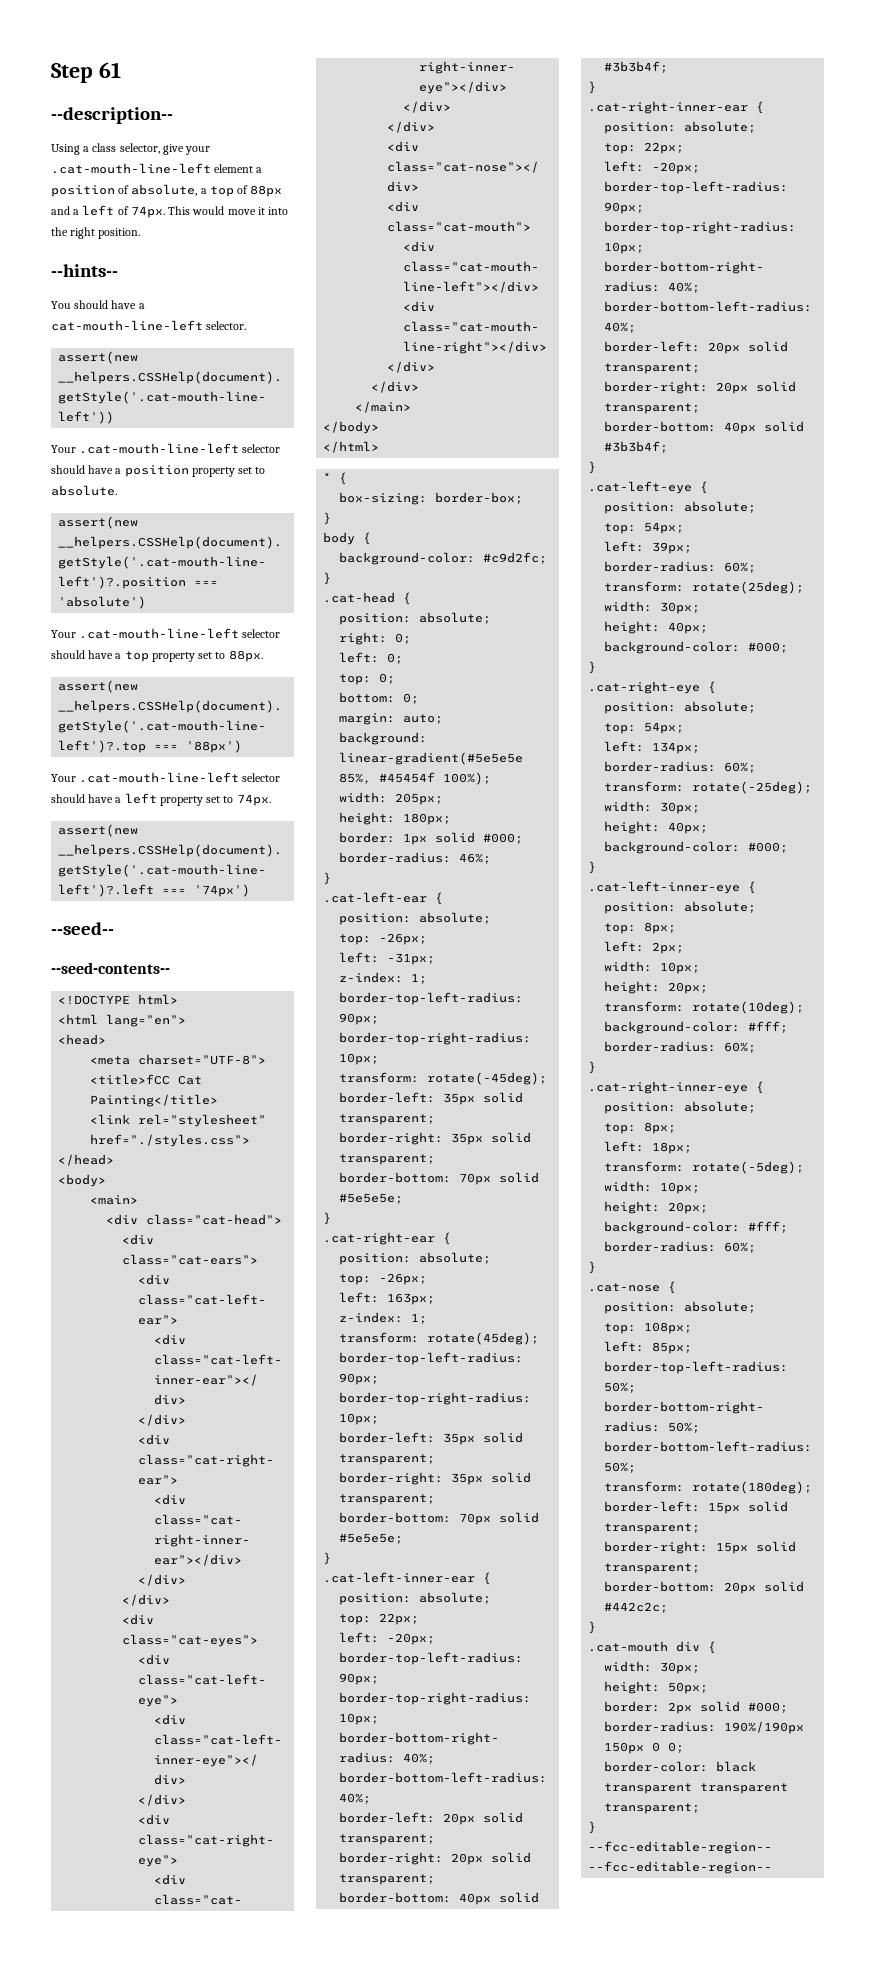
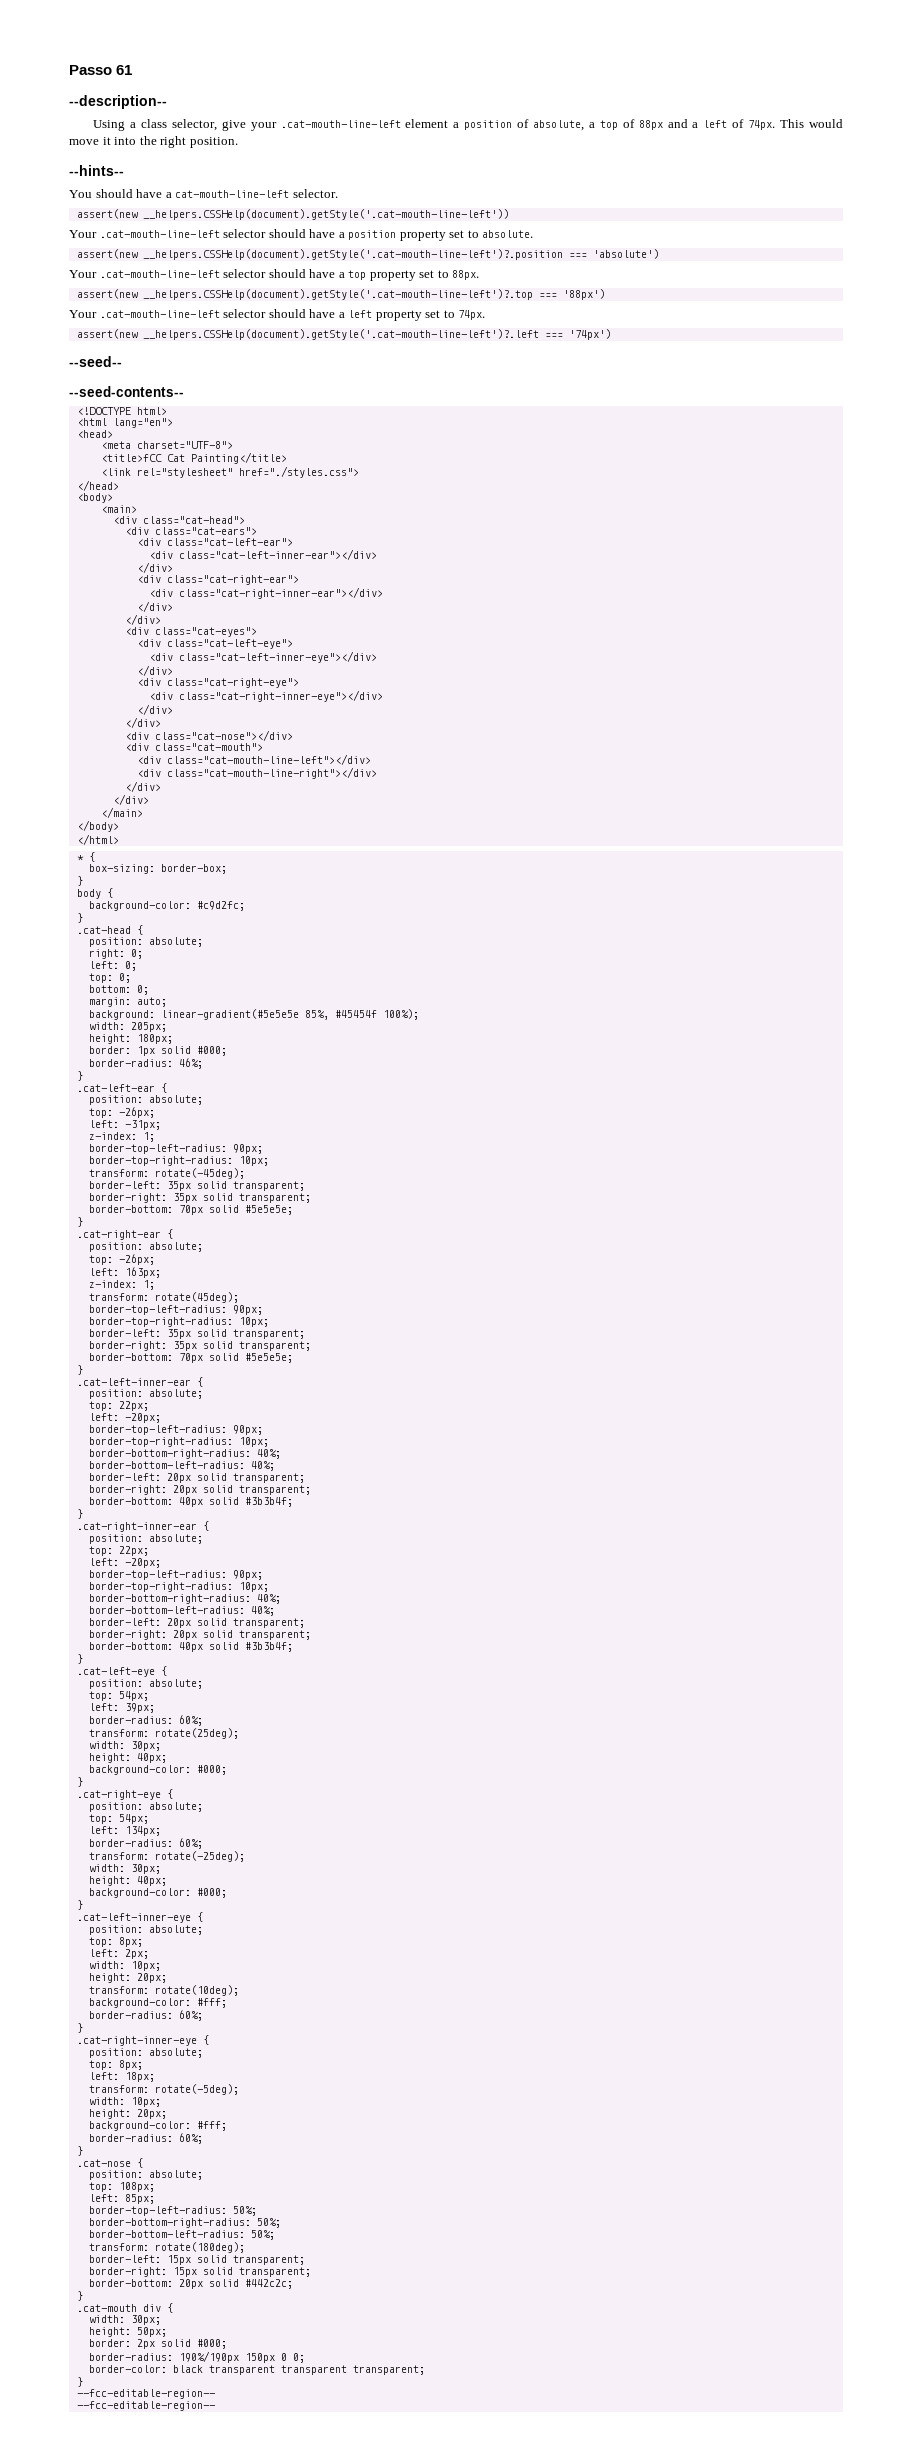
[51,63,93,83] Step -> [69,65,112,75] Passo

